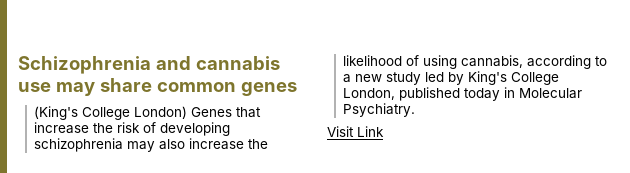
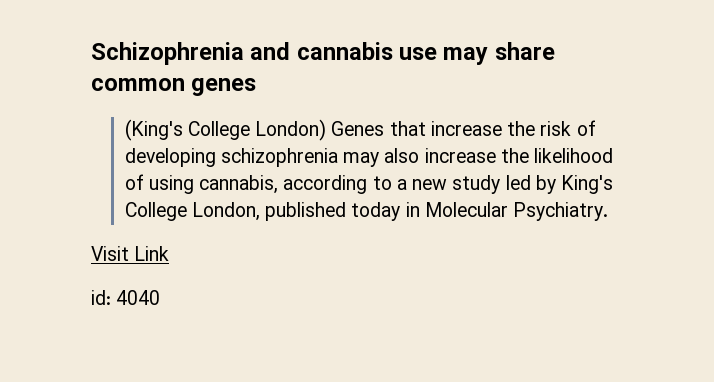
(384, 131) none -> [91,290,161,305] // id: 4040

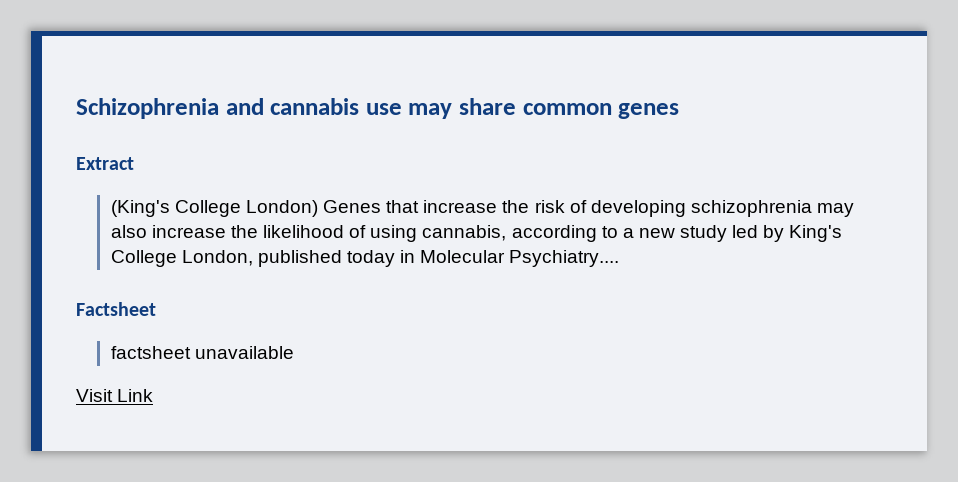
(257, 87) none -> [76,157,134,170] // Extract
[513,202,609,221] Psychiatry. -> [509,250,620,267] [76,302,156,316] [110,346,294,359] Psychiatry.... // Factsheet // factsheet unavailable
[91,290,161,305] // id: 4040 -> (154, 395) none

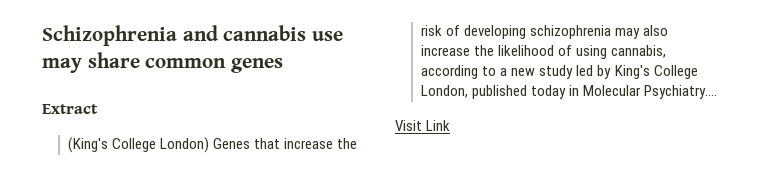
[76,302,156,316] [110,346,294,359] // Factsheet // factsheet unavailable -> (718, 92) none

